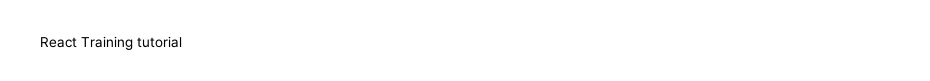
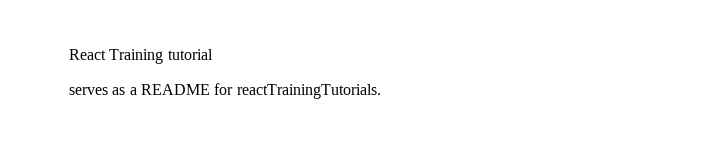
(182, 42) none -> [69,83,381,99] // serves as a README for reactTrainingTutorials.

